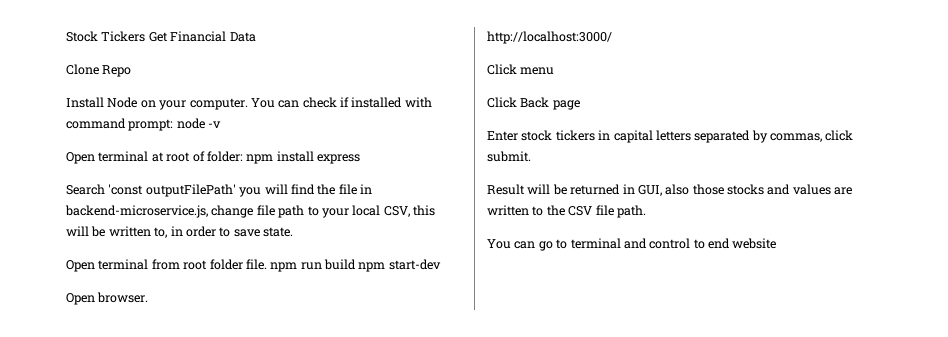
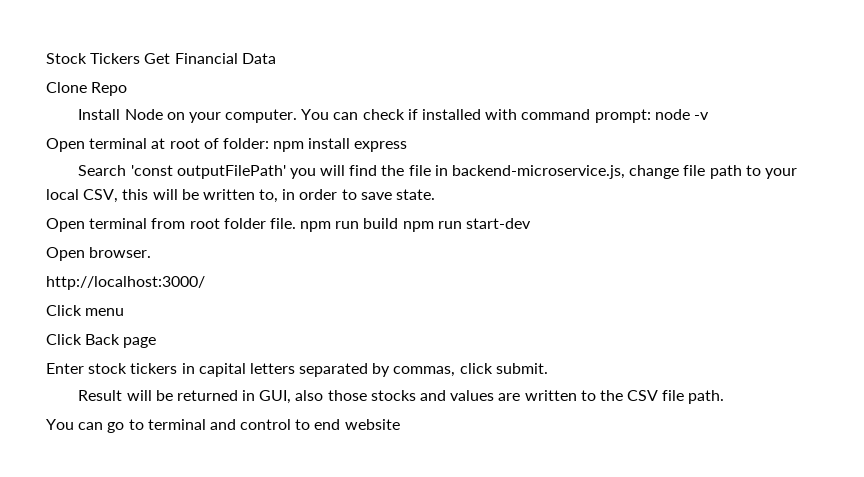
(386, 267) none -> [437,221,462,229] run

